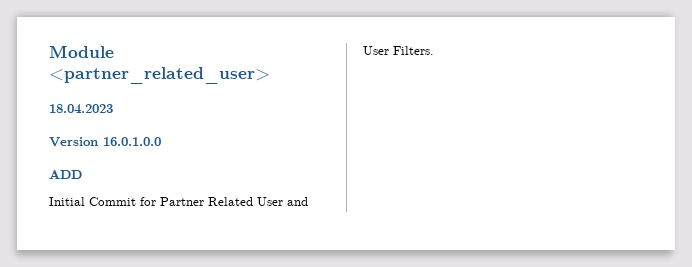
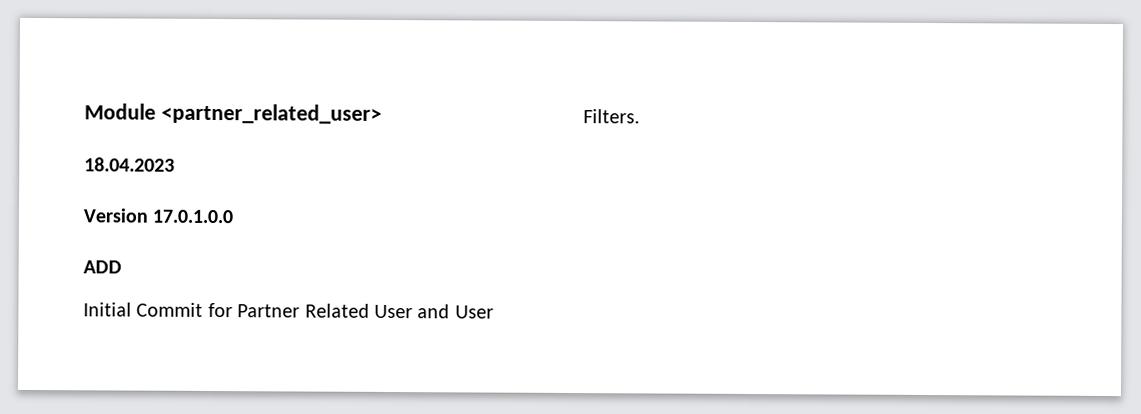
[103,137,161,146] 16.0.1.0.0 -> [152,209,234,224] 17.0.1.0.0

